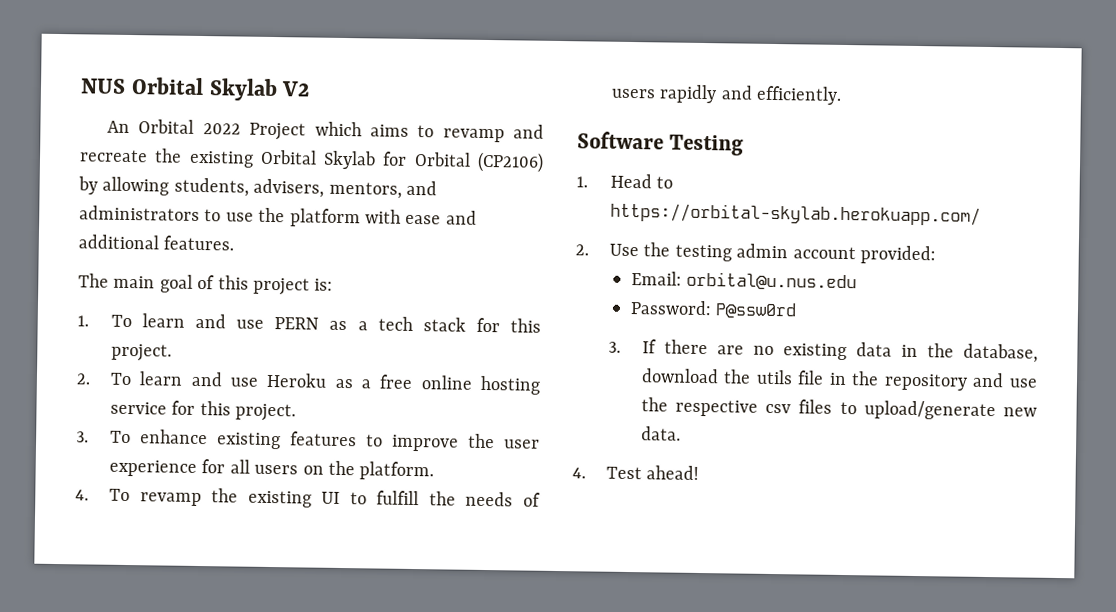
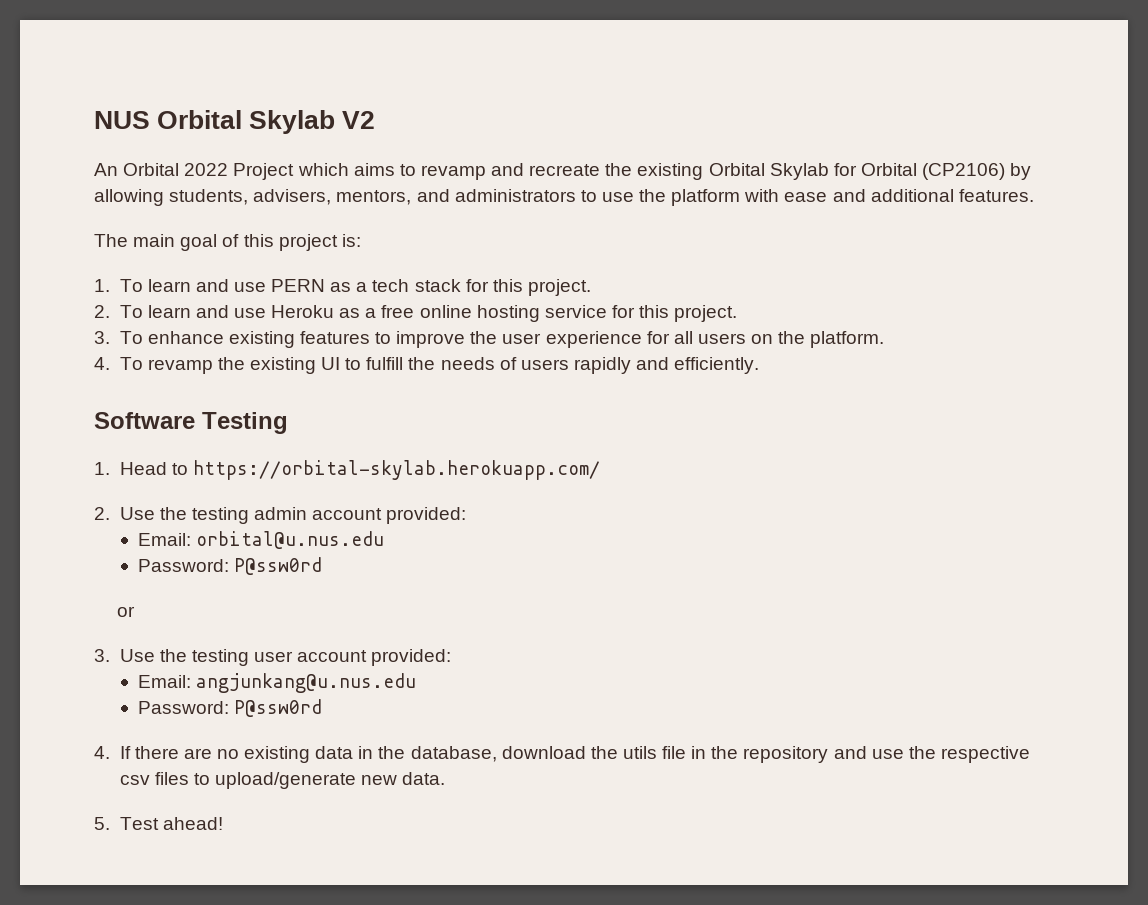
[607,341,621,353] 3. -> [116,606,135,617] [94,649,452,666] [137,673,416,693] [137,699,322,717] [94,746,110,759] or // 3. Use the testing user account provided: // Email: angjunkang@u.nus.edu // Password: P@ssw0rd // 4.
[572,467,586,479] 4. -> [94,817,110,830] 5.

